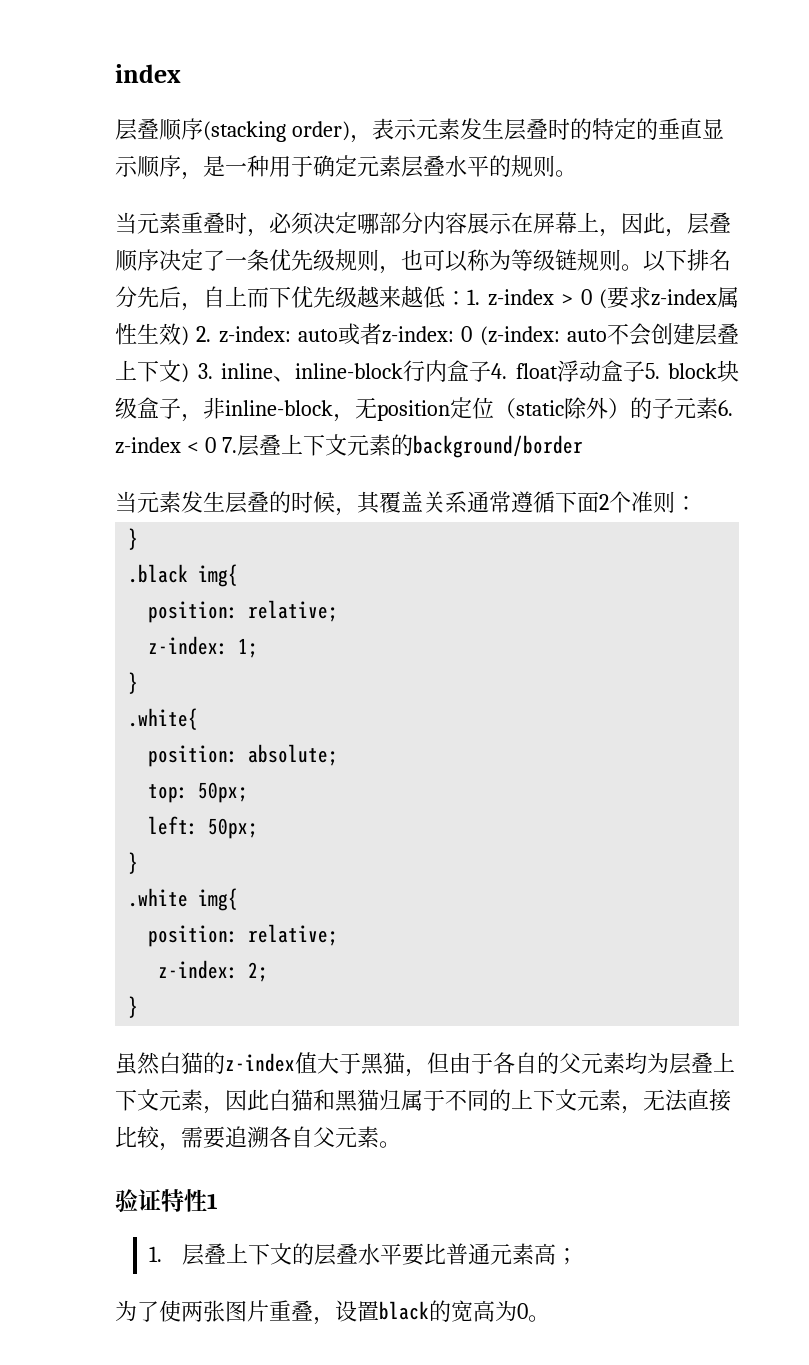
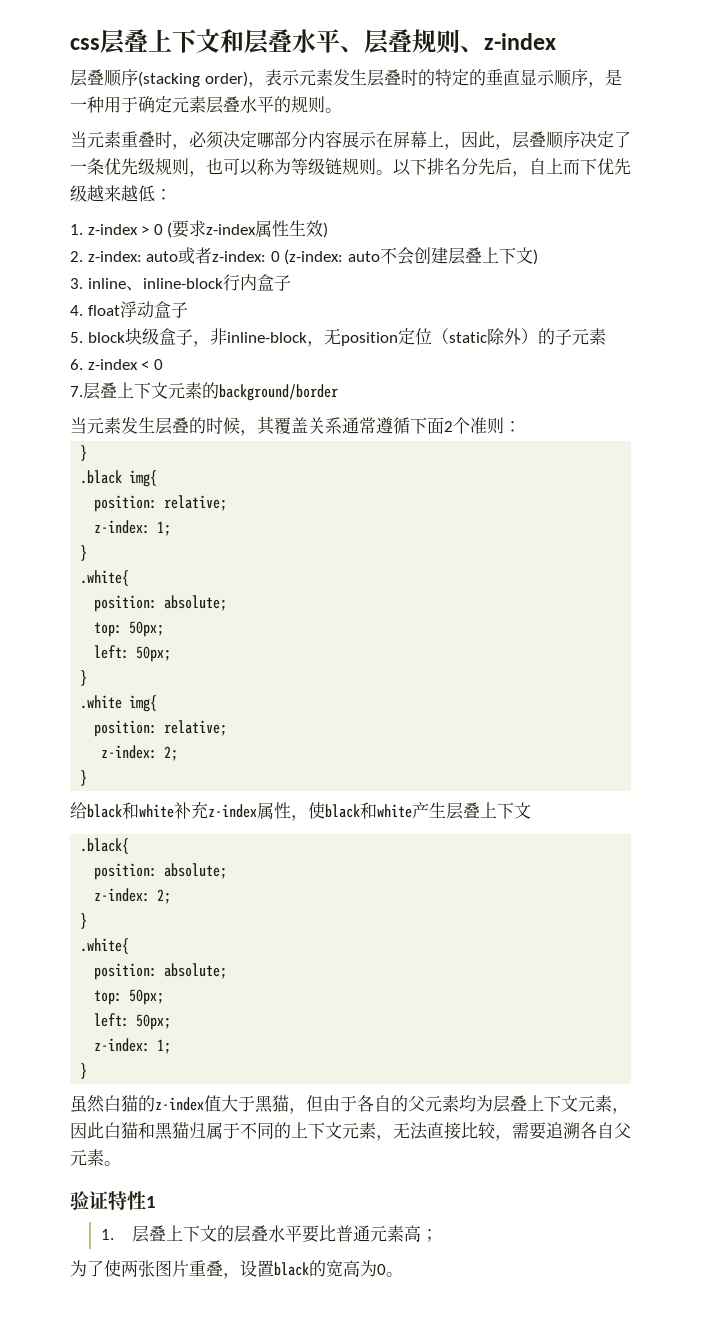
[115,64,181,83] index -> [70,29,556,54] css层叠上下文和层叠水平、层叠规则、z-index
(467, 298) none -> (172, 194) //
(189, 336) none -> (329, 230) //
(189, 373) none -> (538, 257) //
(491, 371) none -> (291, 283) //
(645, 371) none -> (188, 310) //
(718, 408) none -> (606, 336) //
(216, 445) none -> (163, 364) //
(139, 1007) none -> [70,801,531,821] [80,838,130,854] [94,863,228,880] [94,888,172,904] [80,913,88,929] [80,938,130,954] [94,963,228,980] [94,989,165,1005] [94,1013,172,1030] [94,1038,172,1054] [80,1063,88,1079] // 给black和white补充z-index属性，使black和white产生层叠上下文 // .black{ // position: absolute; // z-index: 2; // } // .white{ // position: absolute; // top: 50px; // left: 50px; // z-index: 1; // }

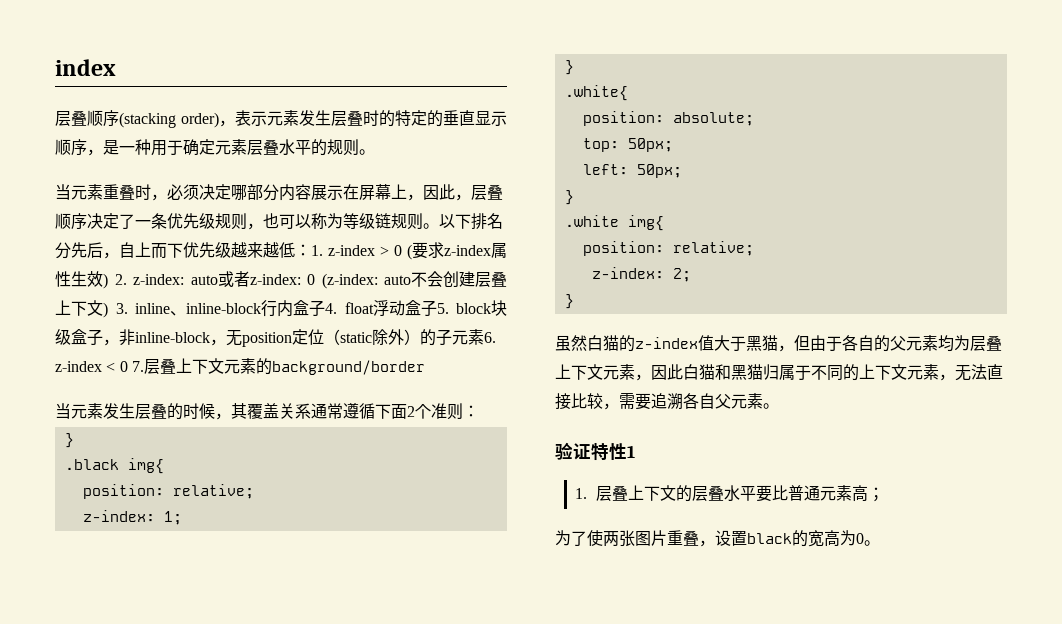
[70,29,556,54] css层叠上下文和层叠水平、层叠规则、z-index -> [55,59,116,76] index
(172, 194) // -> (311, 250) none
(329, 230) // -> (108, 281) none
(538, 257) // -> (108, 310) none
(291, 283) // -> (325, 308) none
(188, 310) // -> (437, 308) none
(606, 336) // -> (484, 337) none
(163, 364) // -> (128, 366) none
[70,801,531,821] [80,838,130,854] [94,863,228,880] [94,888,172,904] [80,913,88,929] [80,938,130,954] [94,963,228,980] [94,989,165,1005] [94,1013,172,1030] [94,1038,172,1054] [80,1063,88,1079] // 给black和white补充z-index属性，使black和white产生层叠上下文 // .black{ // position: absolute; // z-index: 2; // } // .white{ // position: absolute; // top: 50px; // left: 50px; // z-index: 1; // } -> (574, 301) none

